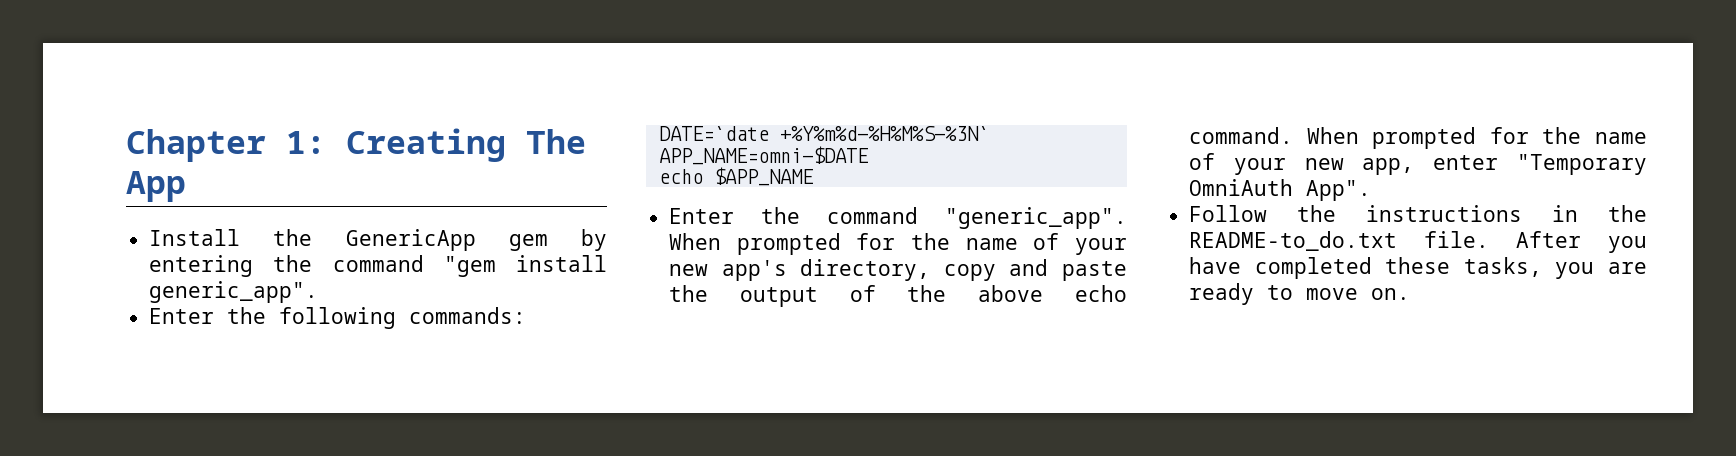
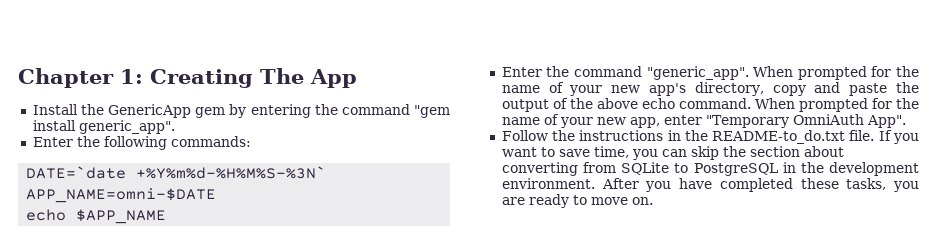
(1490, 239) none -> [878,130,919,144] [501,146,844,160] [501,162,919,176] [501,178,595,189] If you want to save time, you can skip the section about converting from SQLite to PostgreSQL in the development environment.

